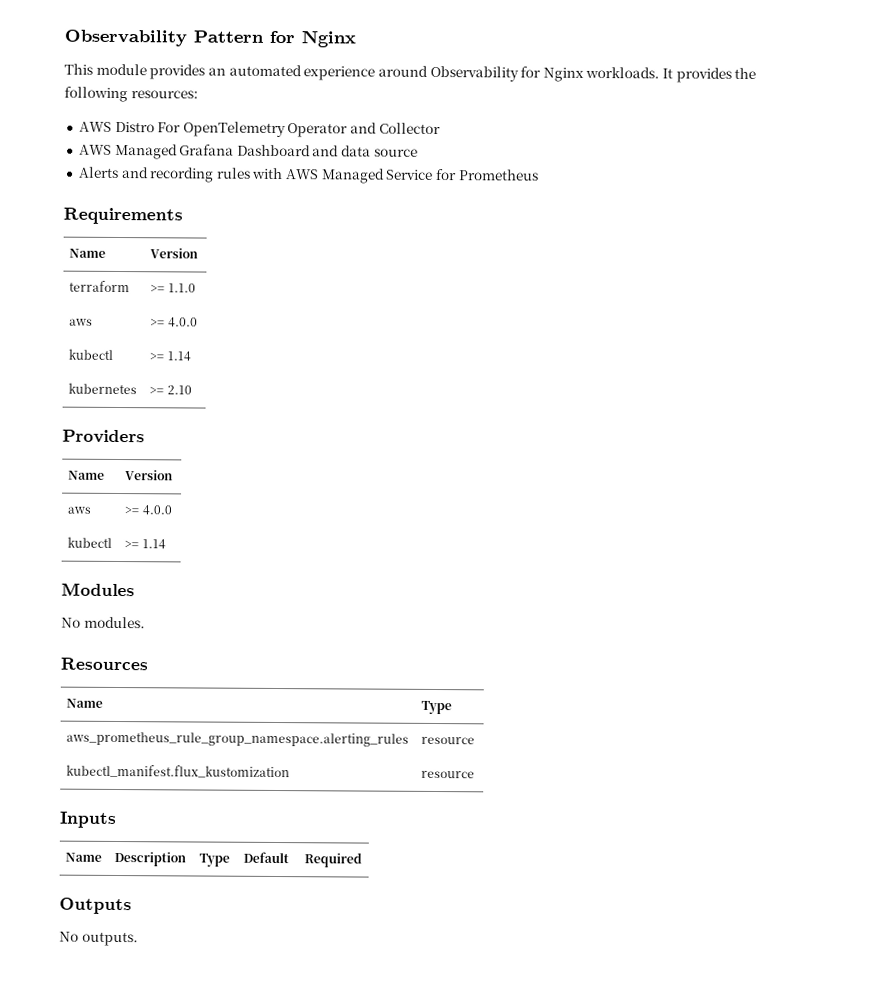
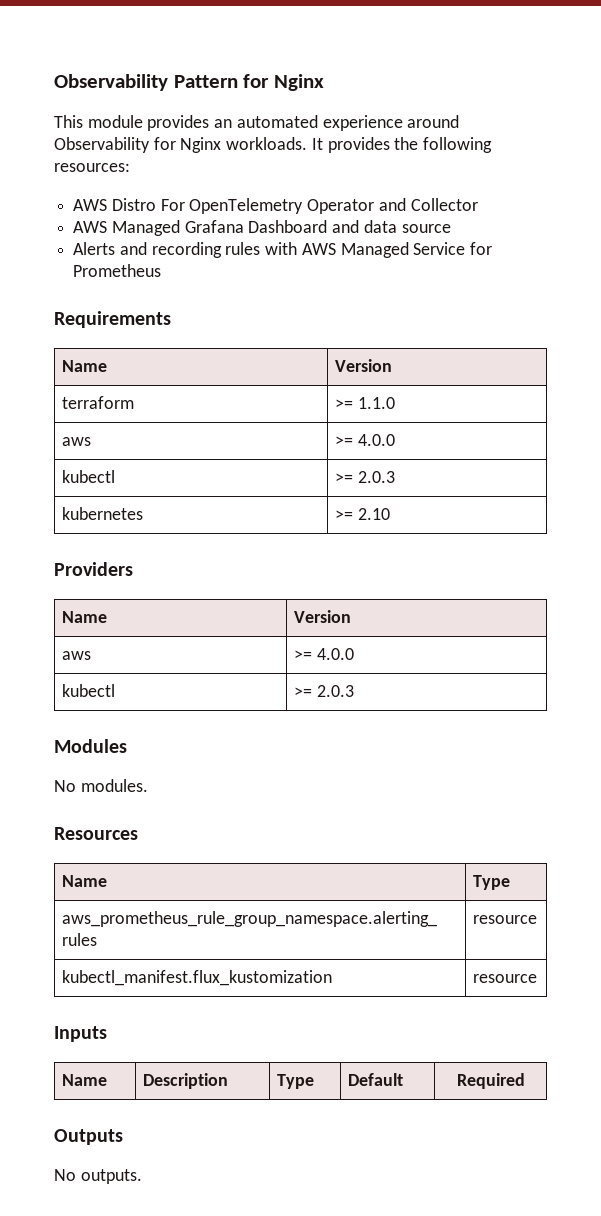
[166,351,191,362] 1.14 -> [357,471,395,483] 2.0.3
[141,539,166,550] 1.14 -> [316,685,354,697] 2.0.3

